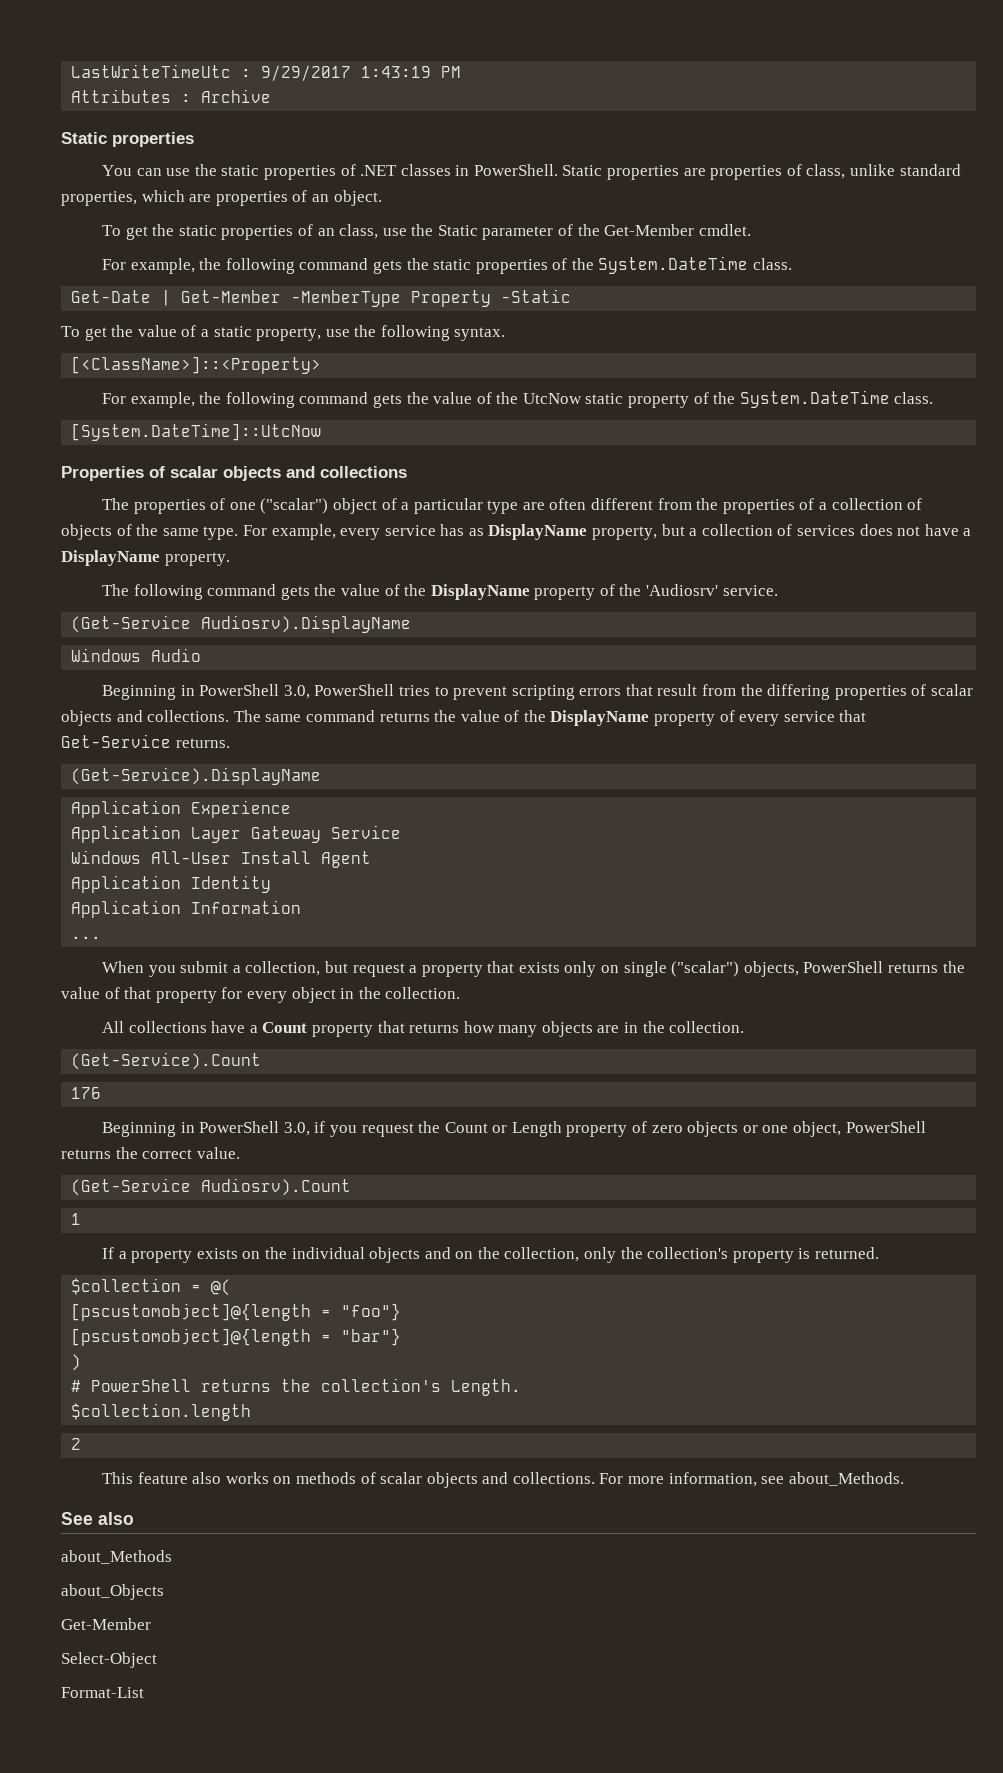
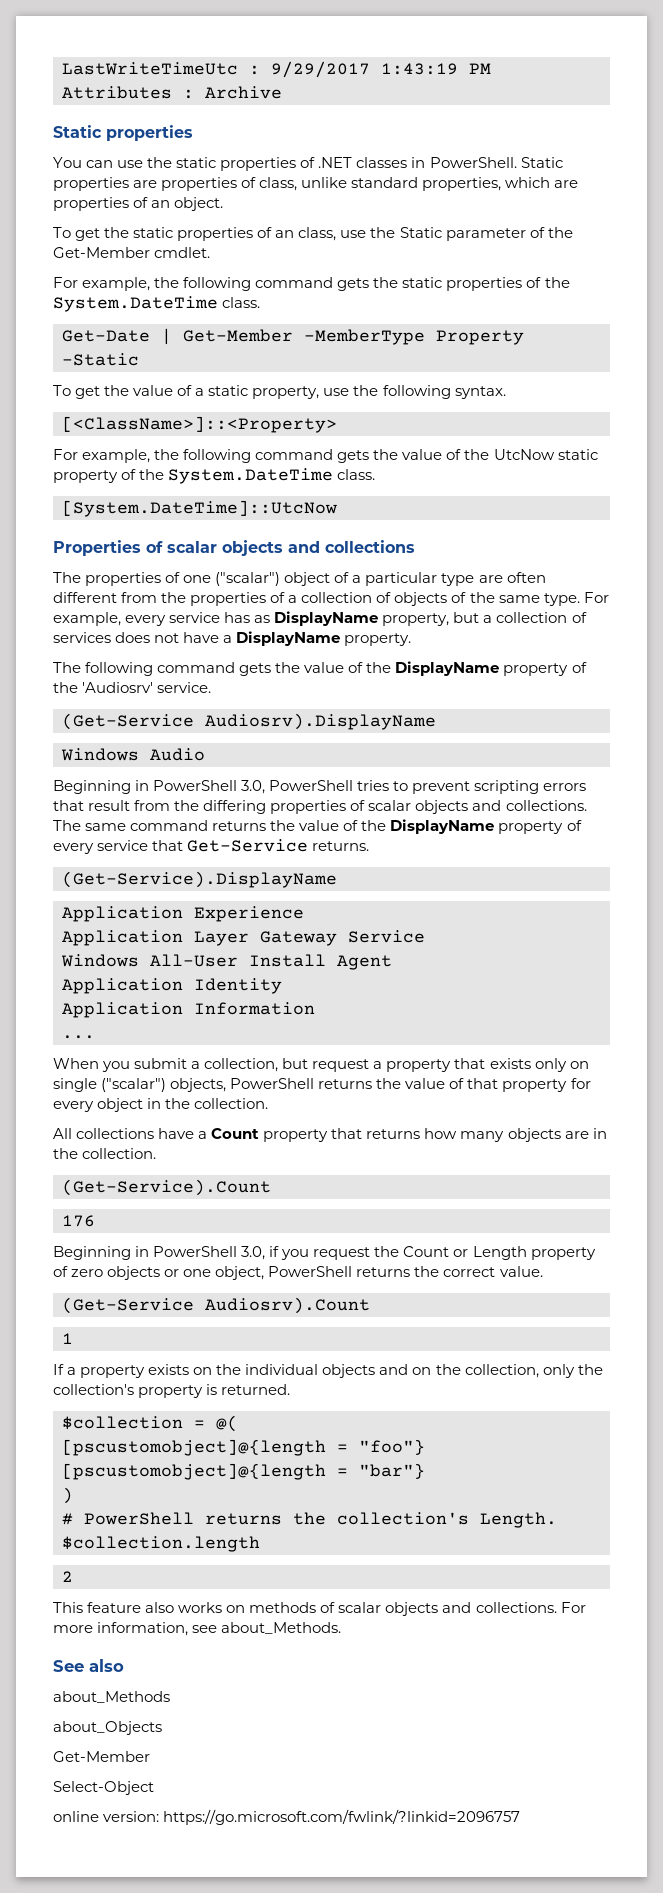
[61,1687,144,1698] Format-List -> [53,1809,521,1825] online version: https://go.microsoft.com/fwlink/?linkid=2096757

